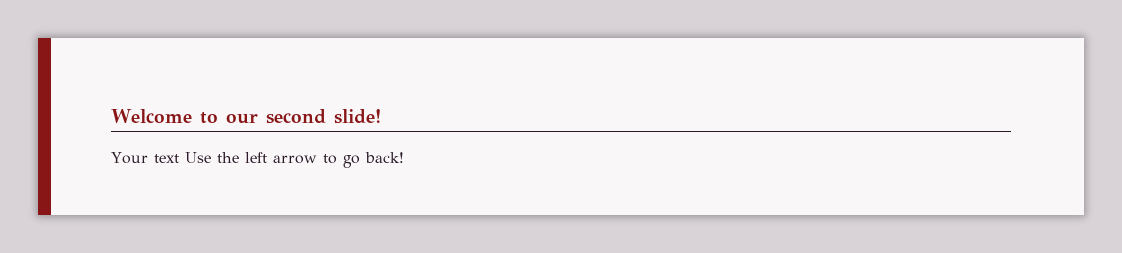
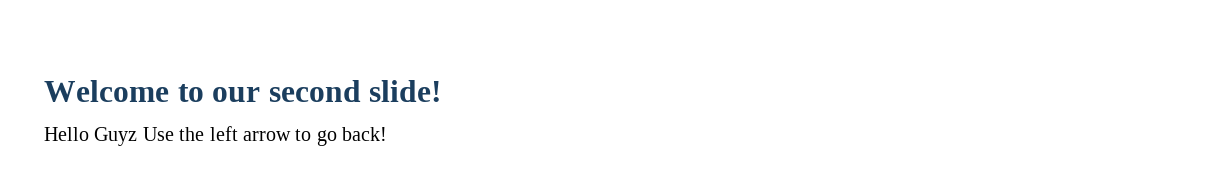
[111,152,179,164] Your text -> [44,127,138,146] Hello Guyz

